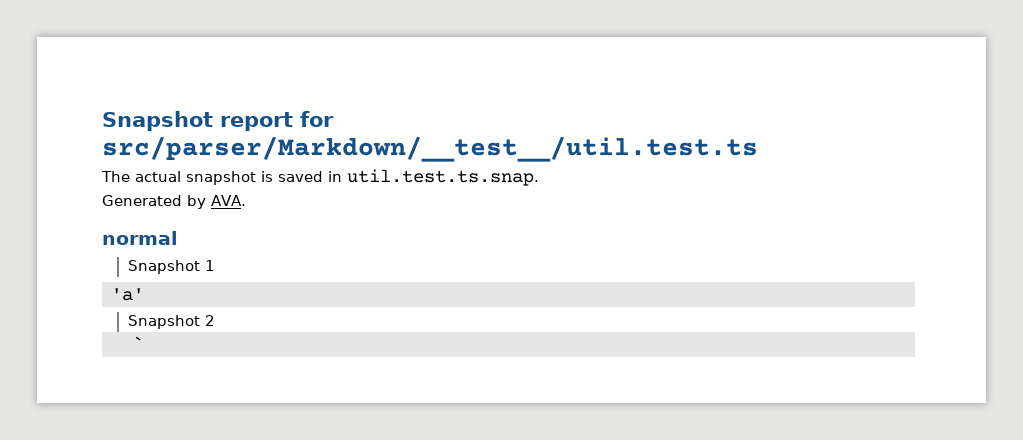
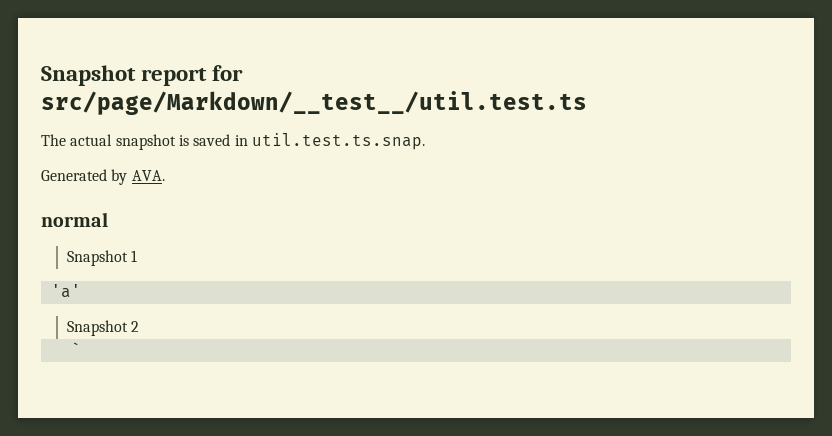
[102,136,758,162] src/parser/Markdown/__test__/util.test.ts -> [41,91,587,115] src/page/Markdown/__test__/util.test.ts

